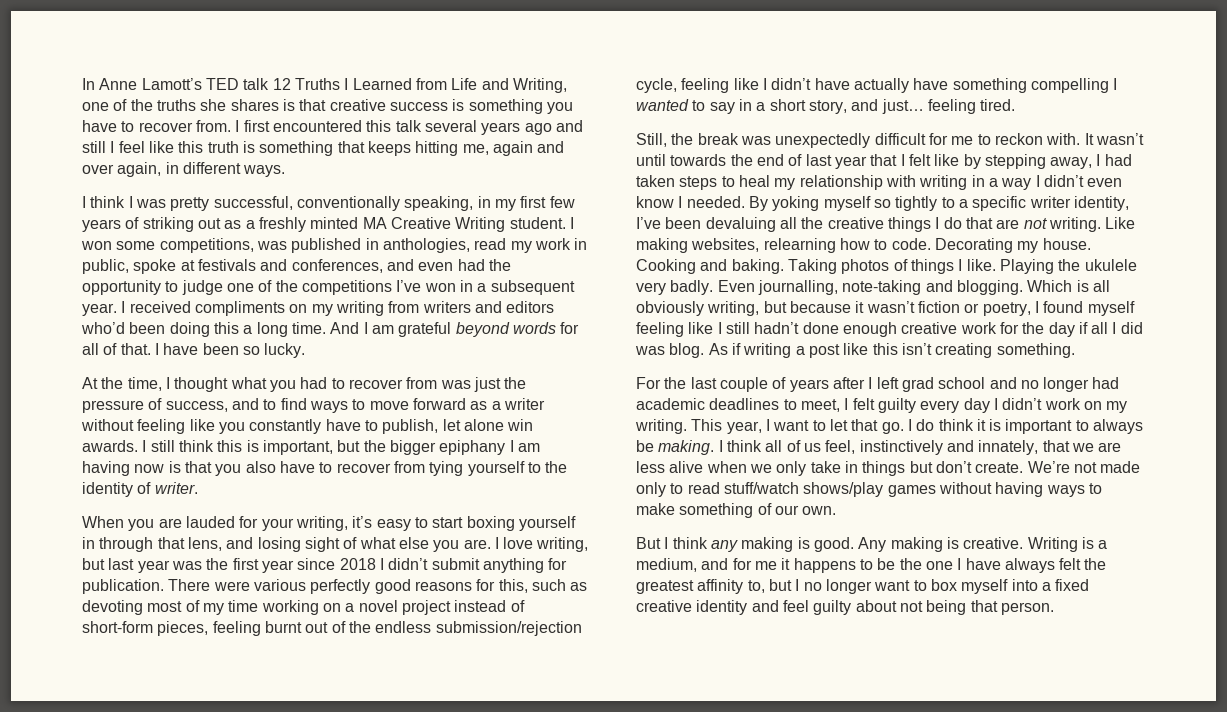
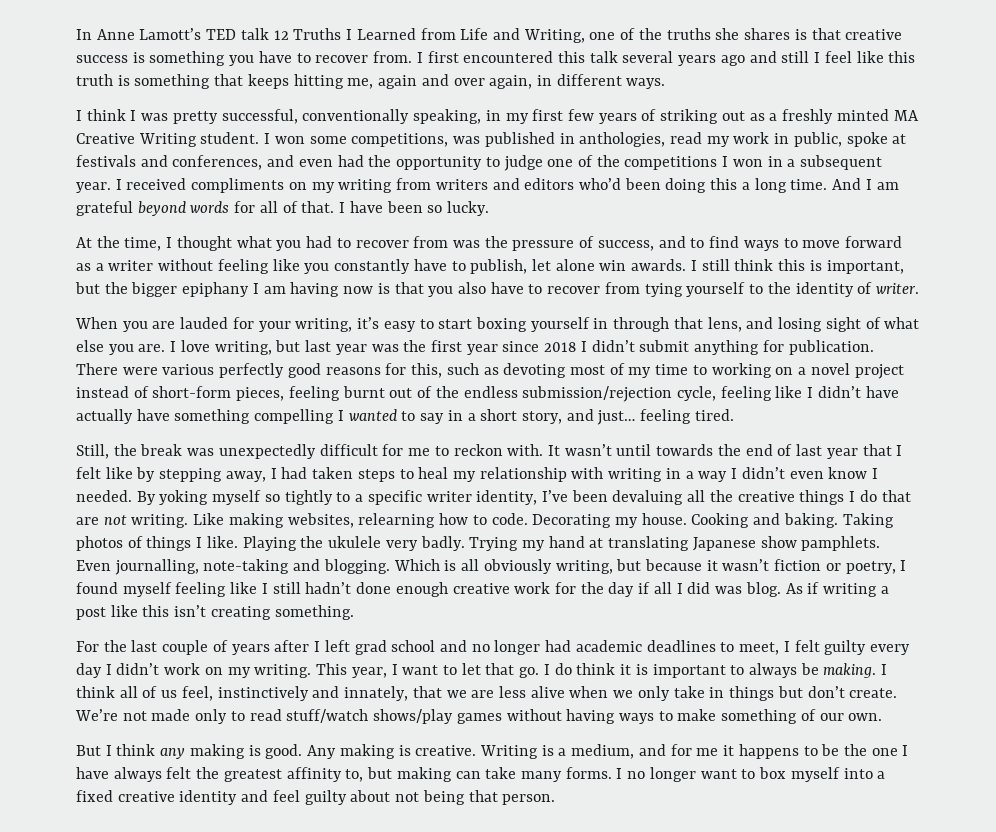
[396,280,422,292] I’ve -> [722,156,729,167] I
[473,377,501,392] just -> (480, 244) none
(259, 606) none -> [692,365,707,375] to
(714, 287) none -> [469,536,881,551] Trying my hand at translating Japanese show pamphlets.
(792, 585) none -> [396,767,612,782] making can take many forms.

